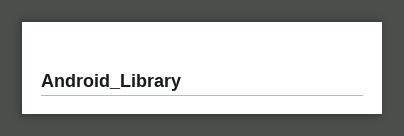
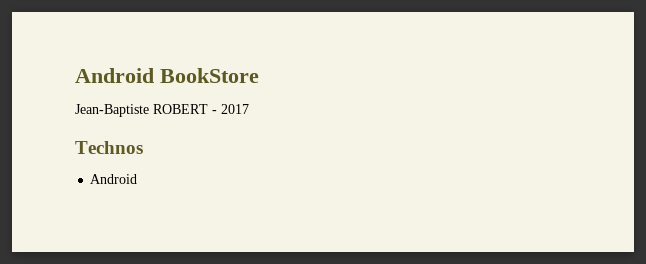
[41,74,181,91] Android_Library -> [75,68,259,83] [75,104,249,117] [75,141,143,154] [90,174,138,184] Android BookStore // Jean-Baptiste ROBERT - 2017 // Technos // Android

